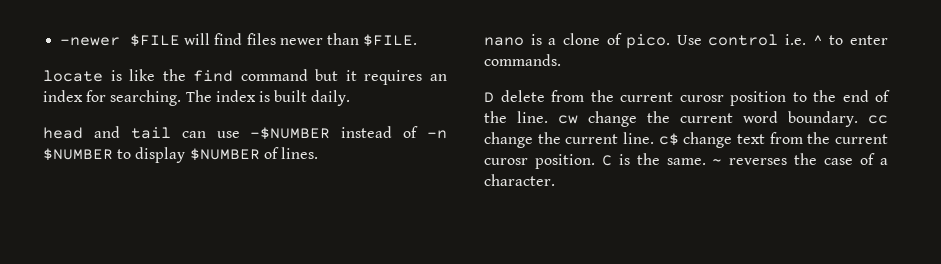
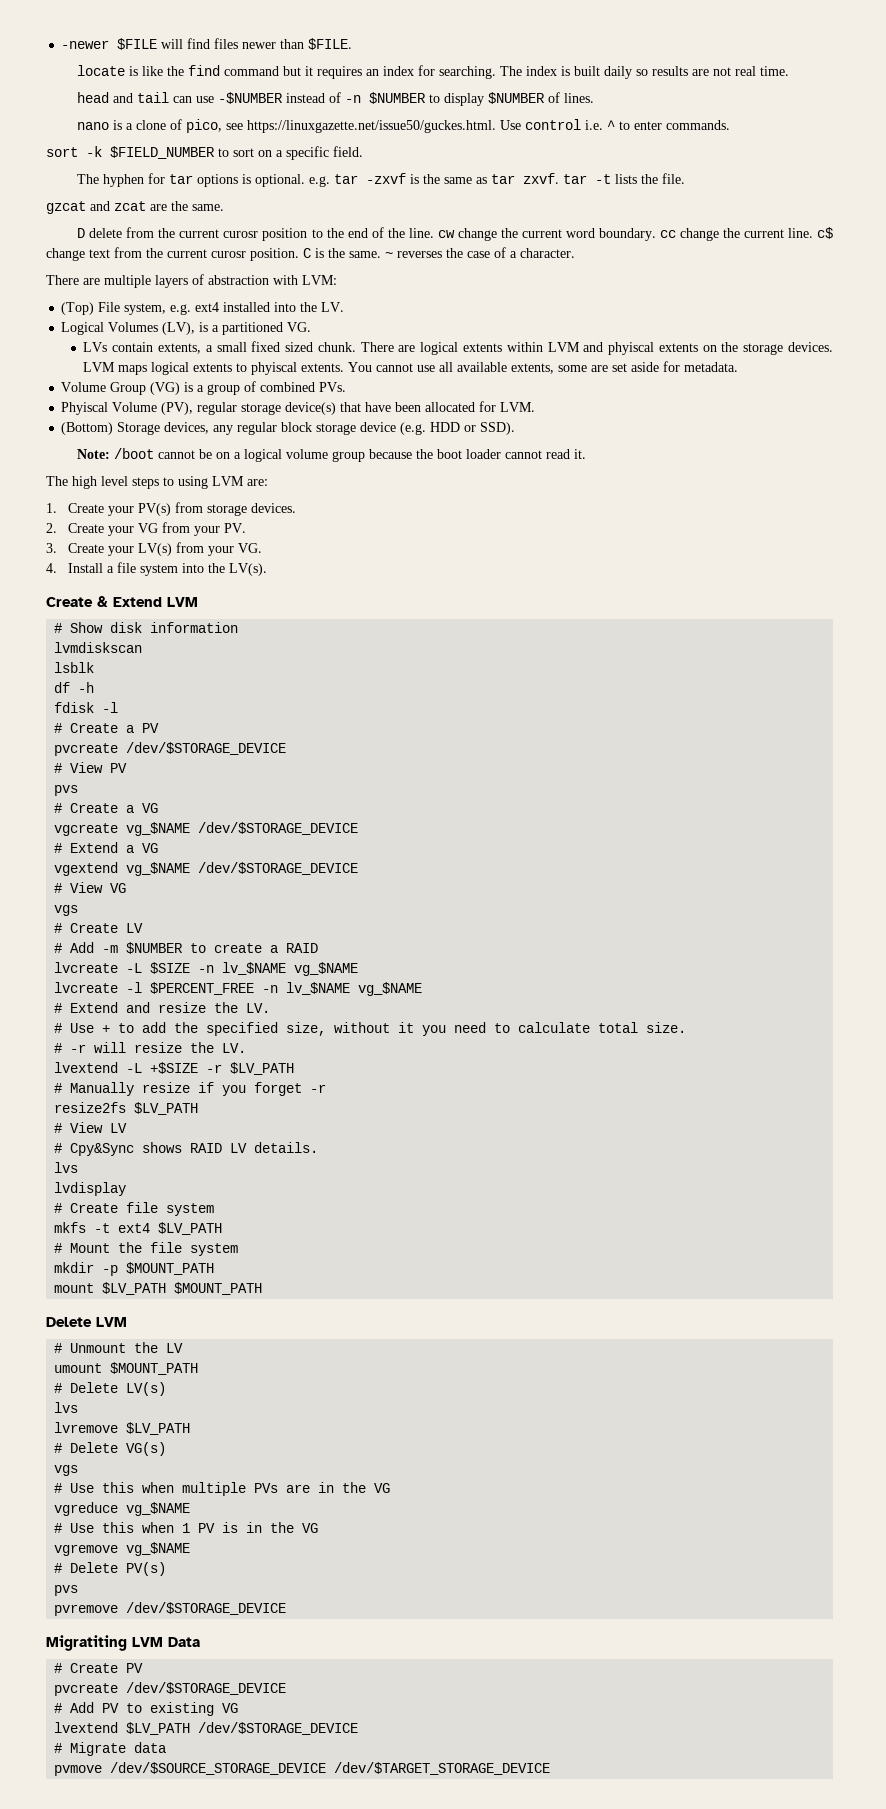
[311,90,351,106] daily. -> [604,66,790,79] daily so results are not real time.
[626,34,671,49] pico. -> [186,119,497,133] pico, see https://linuxgazette.net/issue50/guckes.html.
(561, 60) none -> [46,146,363,160] [77,173,686,187] [46,201,224,214] // sort -k $FIELD_NUMBER to sort on a specific field. // The hyphen for tar options is optional. e.g. tar -zxvf is the same as tar zxvf. tar -t lists the file. // gzcat and zcat are the same.
(555, 180) none -> [46,274,337,288] [61,302,345,315] [61,322,312,335] [83,341,834,355] [83,361,739,375] [61,381,347,395] [61,401,536,415] [61,422,516,435] [77,448,587,462] [46,476,268,489] [46,502,297,516] [46,522,247,536] [46,542,263,556] [46,562,268,576] [46,596,198,607] [54,622,239,633] [54,642,143,653] [54,662,95,673] [54,682,95,693] [54,702,119,713] [54,723,160,733] [54,742,287,756] [54,762,128,773] [54,785,79,796] [54,803,159,813] [54,822,359,836] [54,842,159,853] [54,862,359,876] [54,882,127,893] [54,905,79,916] [54,923,144,933] [54,942,319,954] [54,962,359,976] [54,982,423,996] [54,1002,271,1013] [54,1022,687,1036] [54,1042,247,1053] [54,1062,295,1075] [54,1082,327,1096] [54,1102,199,1115] [54,1122,128,1133] [54,1142,319,1156] [54,1162,79,1173] [54,1182,127,1196] [54,1202,215,1216] [54,1222,223,1235] [54,1242,239,1256] [54,1262,215,1276] [54,1282,263,1295] [46,1317,127,1327] [54,1342,184,1353] [54,1362,199,1375] [54,1382,167,1396] [54,1402,79,1413] [54,1422,191,1435] [54,1442,167,1456] [54,1465,79,1476] [54,1482,391,1496] [54,1502,191,1516] [54,1522,319,1533] [54,1542,191,1556] [54,1562,167,1576] [54,1585,79,1596] [54,1602,287,1616] [46,1635,200,1651] [54,1663,144,1673] [54,1682,287,1696] [54,1702,239,1716] [54,1722,359,1735] [54,1742,167,1756] [54,1762,551,1776] // There are multiple layers of abstraction with LVM: // (Top) File system, e.g. ext4 installed into the LV. // Logical Volumes (LV), is a partitioned VG. // LVs contain extents, a small fixed sized chunk. There are logical extents within LVM and phyiscal extents on the storage devices. LVM maps logical extents to phyiscal extents. You cannot use all available extents, some are set aside for metadata. // Volume Group (VG) is a group of combined PVs. // Phyiscal Volume (PV), regular storage device(s) that have been allocated for LVM. // (Bottom) Storage devices, any regular block storage device (e.g. HDD or SSD). // Note: /boot cannot be on a logical volume group because the boot loader cannot read it. // The high level steps to using LVM are: // 1. Create your PV(s) from storage devices. // 2. Create your VG from your PV. // 3. Create your LV(s) from your VG. // 4. Install a file system into the LV(s). // Create & Extend LVM // # Show disk information // lvmdiskscan // lsblk // df -h // fdisk -l // # Create a PV // pvcreate /dev/$STORAGE_DEVICE // # View PV // pvs // # Create a VG // vgcreate vg_$NAME /dev/$STORAGE_DEVICE // # Extend a VG // vgextend vg_$NAME /dev/$STORAGE_DEVICE // # View VG // vgs // # Create LV // # Add -m $NUMBER to create a RAID // lvcreate -L $SIZE -n lv_$NAME vg_$NAME // lvcreate -l $PERCENT_FREE -n lv_$NAME vg_$NAME // # Extend and resize the LV. // # Use + to add the specified size, without it you need to calculate total size. // # -r will resize the LV. // lvextend -L +$SIZE -r $LV_PATH // # Manually resize if you forget -r // resize2fs $LV_PATH // # View LV // # Cpy&Sync shows RAID LV details. // lvs // lvdisplay // # Create file system // mkfs -t ext4 $LV_PATH // # Mount the file system // mkdir -p $MOUNT_PATH // mount $LV_PATH $MOUNT_PATH // Delete LVM // # Unmount the LV // umount $MOUNT_PATH // # Delete LV(s) // lvs // lvremove $LV_PATH // # Delete VG(s) // vgs // # Use this when multiple PVs are in the VG // vgreduce vg_$NAME // # Use this when 1 PV is in the VG // vgremove vg_$NAME // # Delete PV(s) // pvs // pvremove /dev/$STORAGE_DEVICE // Migratiting LVM Data // # Create PV // pvcreate /dev/$STORAGE_DEVICE // # Add PV to existing VG // lvextend $LV_PATH /dev/$STORAGE_DEVICE // # Migrate data // pvmove /dev/$SOURCE_STORAGE_DEVICE /dev/$TARGET_STORAGE_DEVICE

